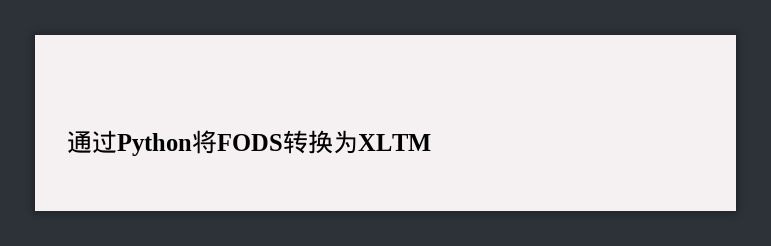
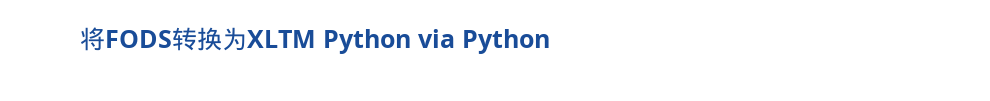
[67,130,192,156] 通过Python -> (80, 39) none
(431, 142) none -> [323,29,550,54] Python via Python

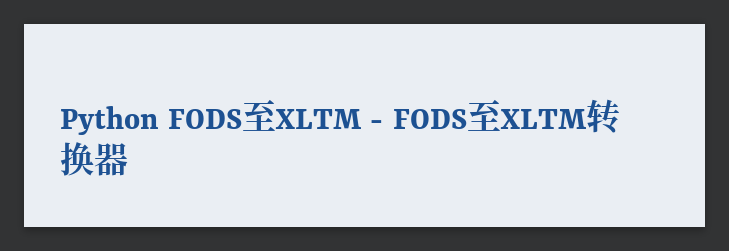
[80,27,550,54] 将FODS转换为XLTM Python via Python -> [60,99,620,135] [60,142,128,176] Python FODS至XLTM - FODS至XLTM转换器

